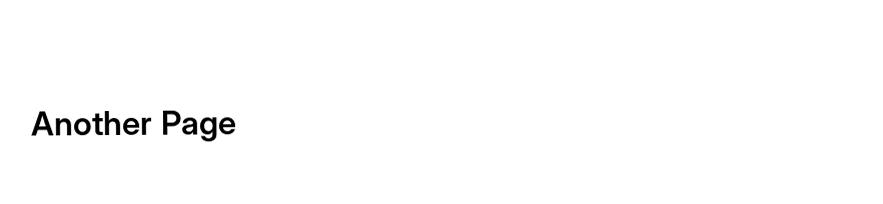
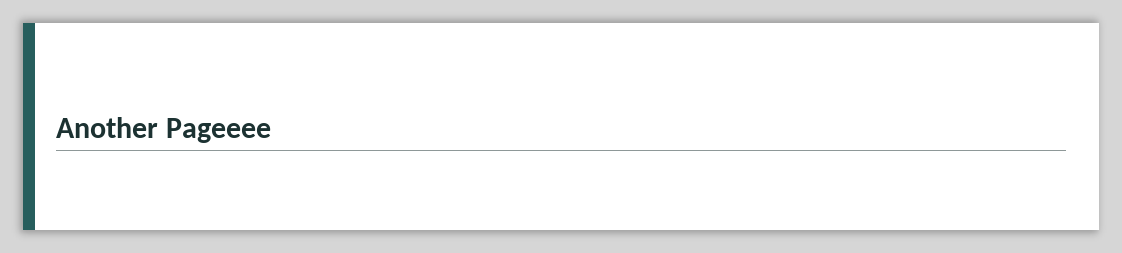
[160,110,237,142] Page -> [165,118,271,143] Pageeee

